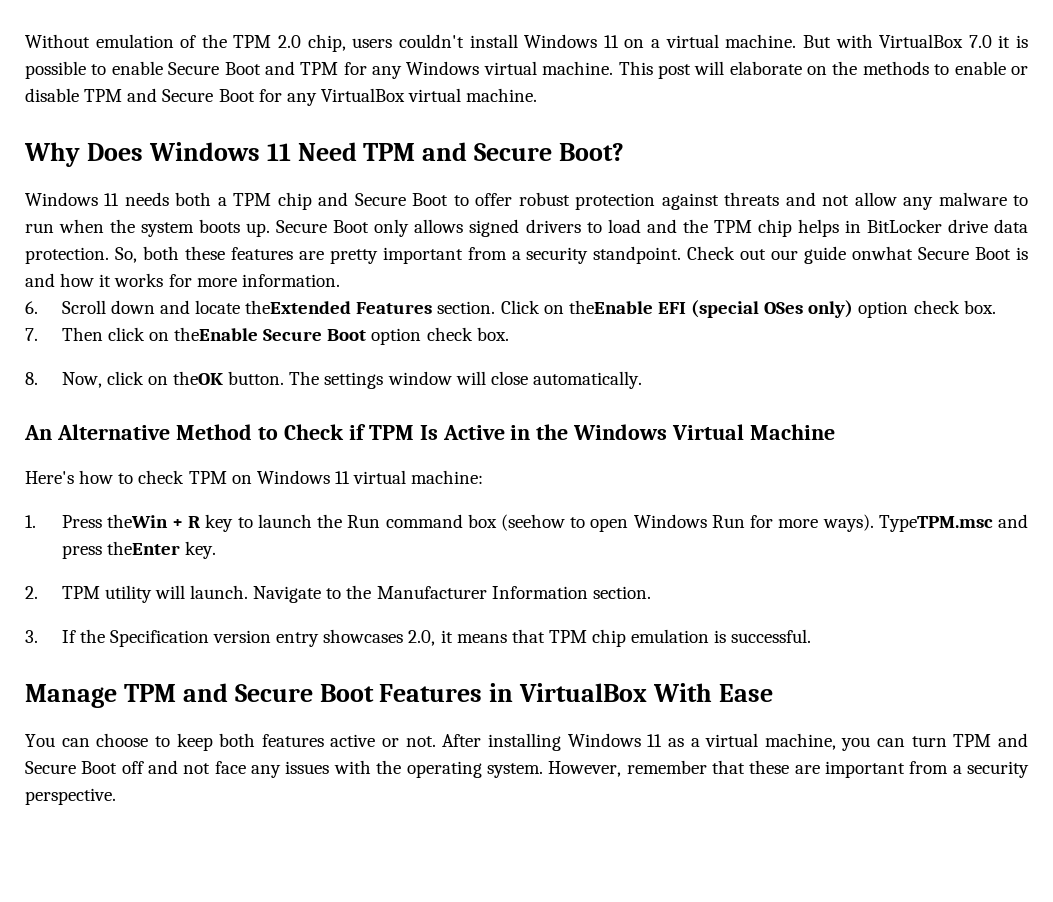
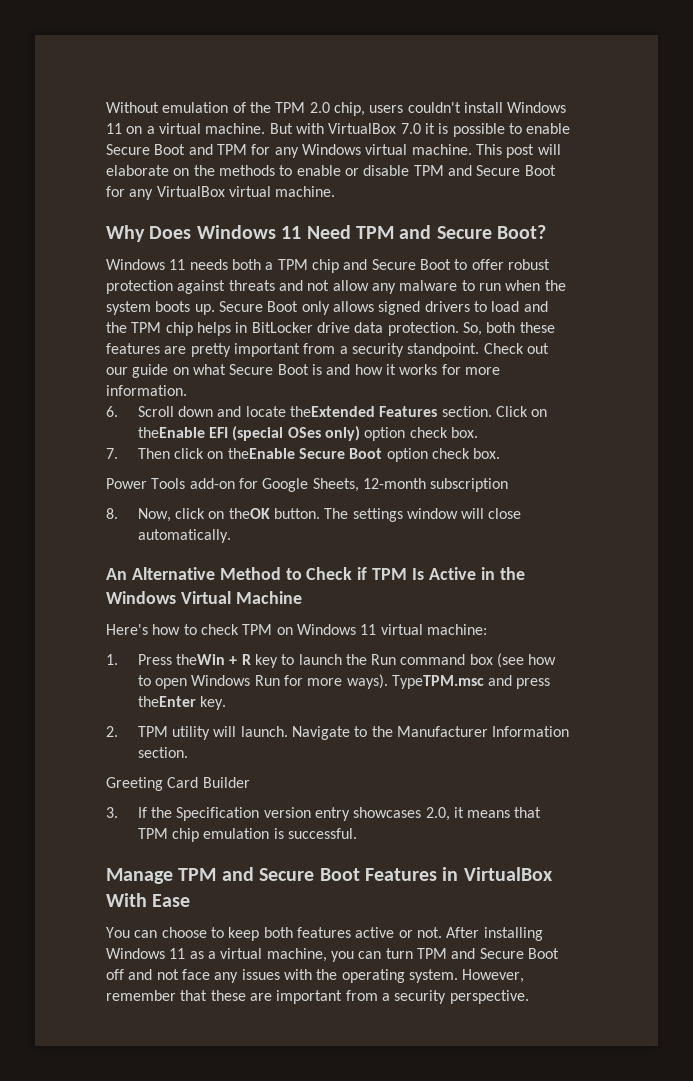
[852,246,914,260] onwhat -> [172,364,226,375] on what
(509, 334) none -> [106,478,509,492] // Power Tools add-on for Google Sheets, 12-month subscription
[501,514,566,531] (seehow -> [497,653,557,668] (see how
(651, 592) none -> [106,777,250,791] // Greeting Card Builder

